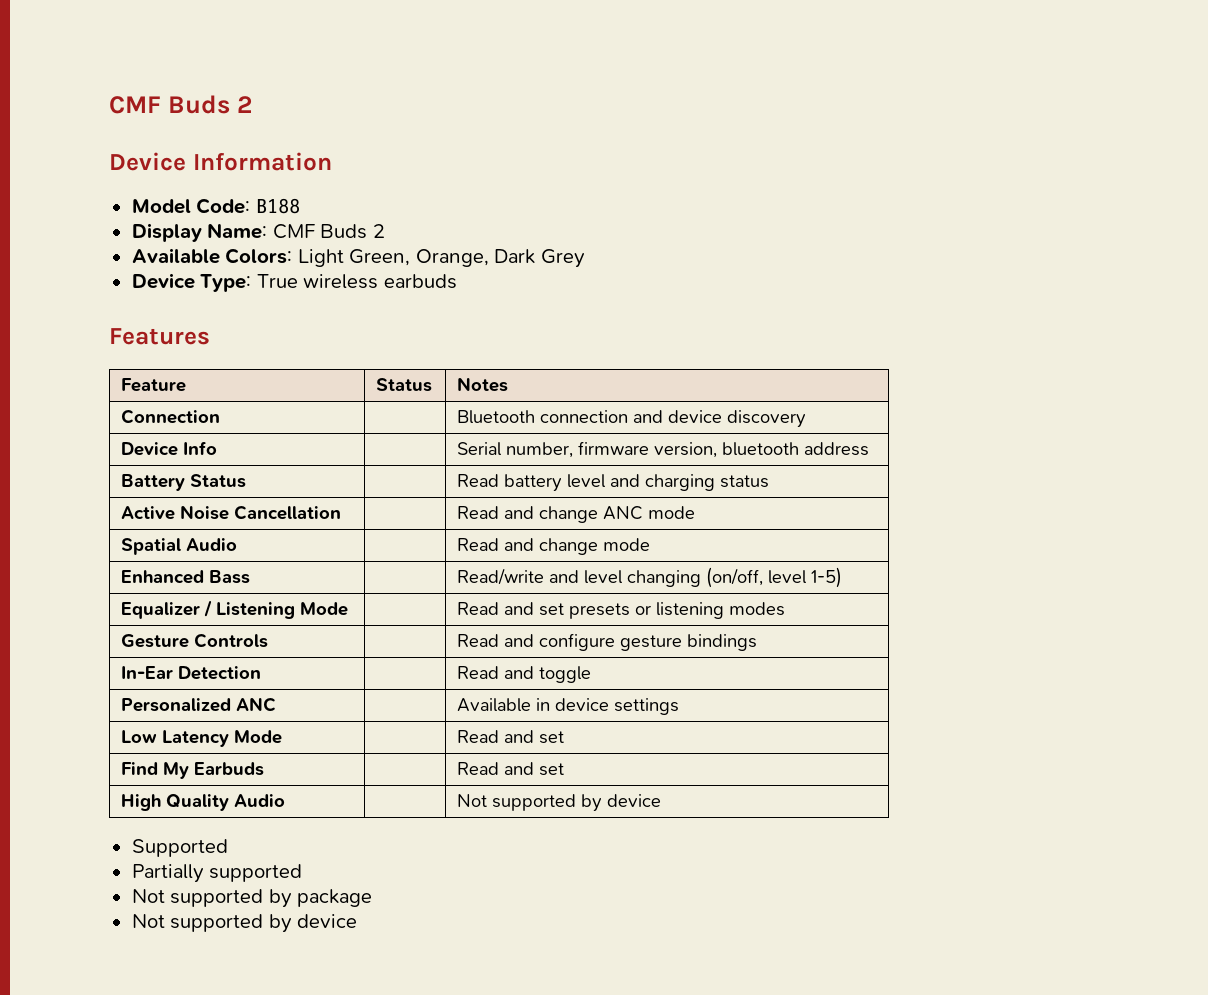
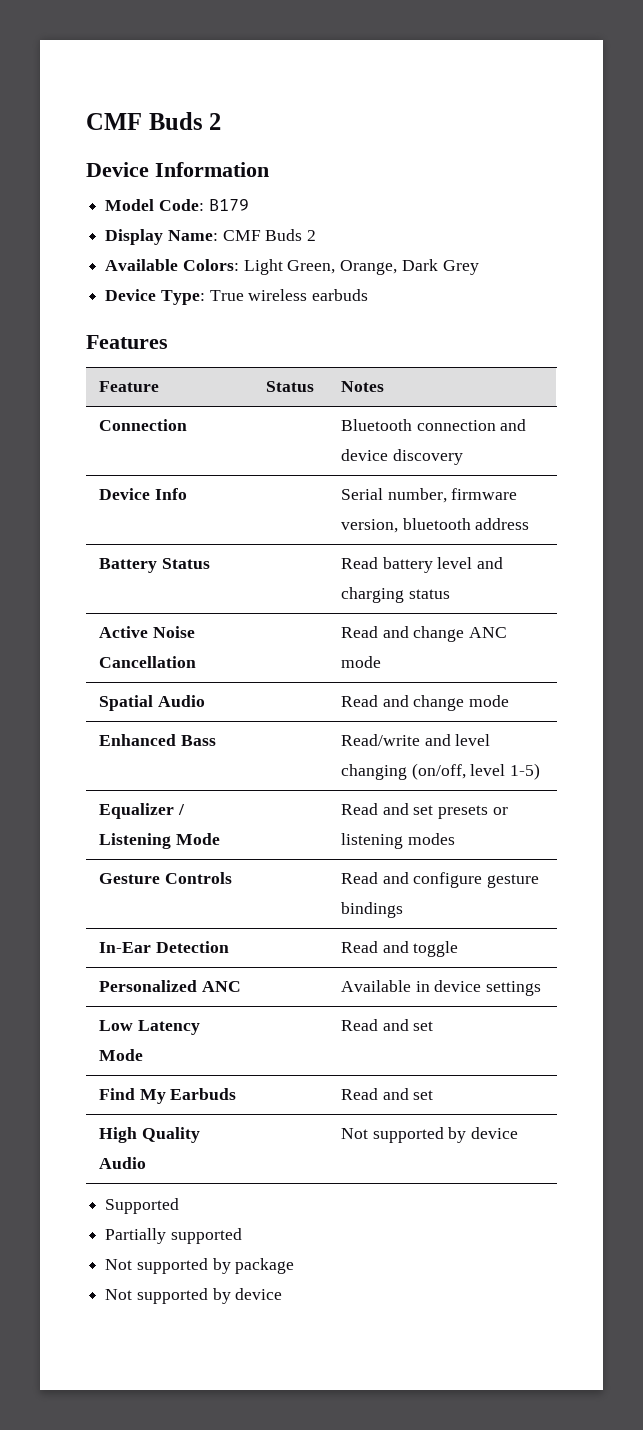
[255,198,300,214] B188 -> [208,199,249,211] B179

